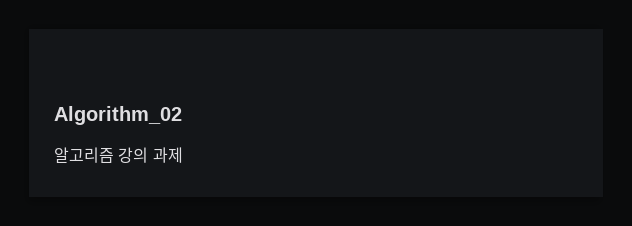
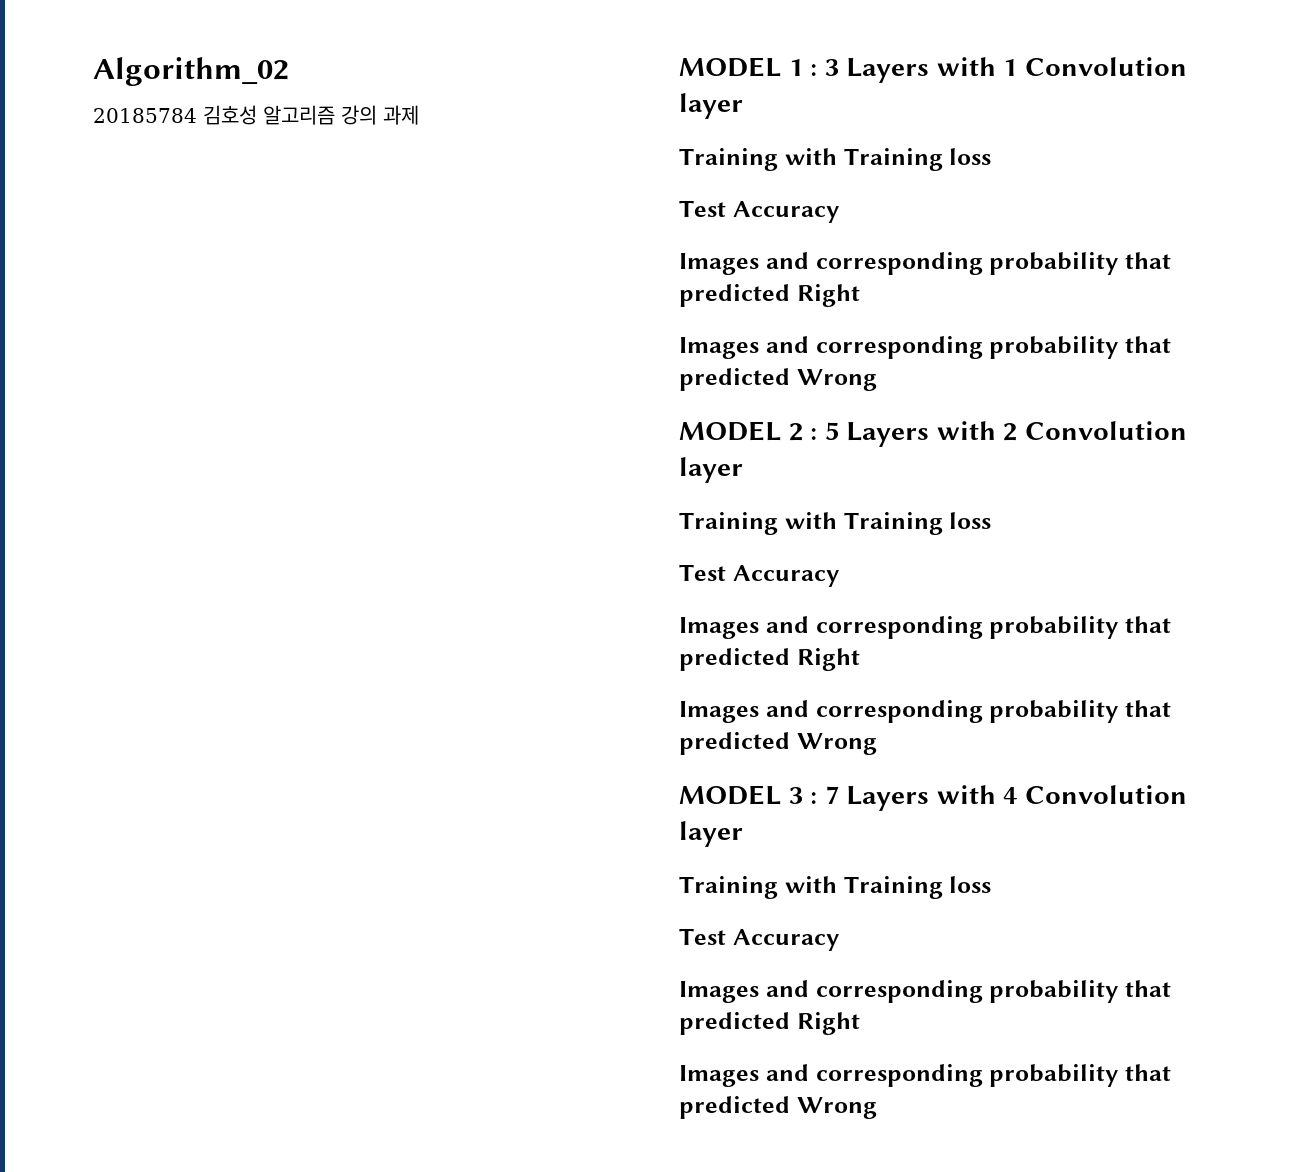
(182, 115) none -> [93,105,257,125] 20185784 김호성
(183, 155) none -> [679,57,1187,83] [679,93,743,119] [679,148,992,171] [679,200,839,223] [679,252,1171,275] [679,284,860,307] [679,336,1171,359] [679,368,877,391] [679,421,1187,447] [679,457,743,483] [679,512,992,535] [679,564,839,587] [679,616,1171,639] [679,648,860,671] [679,700,1171,723] [679,732,877,755] [679,785,1187,811] [679,821,743,847] [679,876,992,899] [679,928,839,951] [679,980,1171,1003] [679,1012,860,1035] [679,1064,1171,1087] [679,1096,877,1119] // MODEL 1 : 3 Layers with 1 Convolution layer // Training with Training loss // Test Accuracy // Images and corresponding probability that predicted Right // Images and corresponding probability that predicted Wrong // MODEL 2 : 5 Layers with 2 Convolution layer // Training with Training loss // Test Accuracy // Images and corresponding probability that predicted Right // Images and corresponding probability that predicted Wrong // MODEL 3 : 7 Layers with 4 Convolution layer // Training with Training loss // Test Accuracy // Images and corresponding probability that predicted Right // Images and corresponding probability that predicted Wrong

